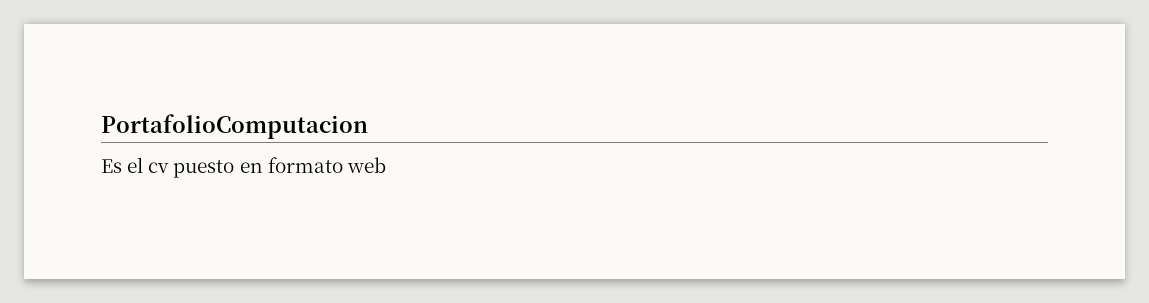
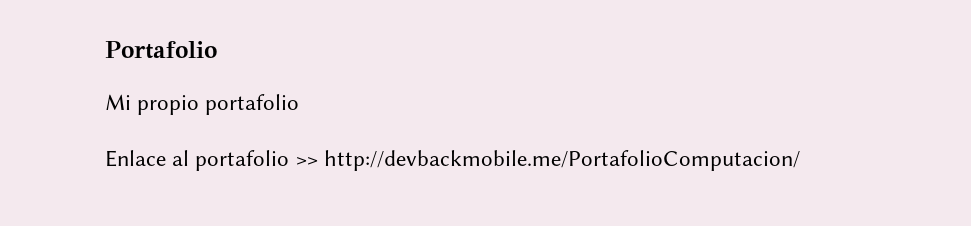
[101,114,368,139] [101,157,386,178] PortafolioComputacion // Es el cv puesto en formato web -> [105,41,217,59] [105,94,300,115] [105,150,800,171] Portafolio // Mi propio portafolio // Enlace al portafolio >> http://devbackmobile.me/PortafolioComputacion/

